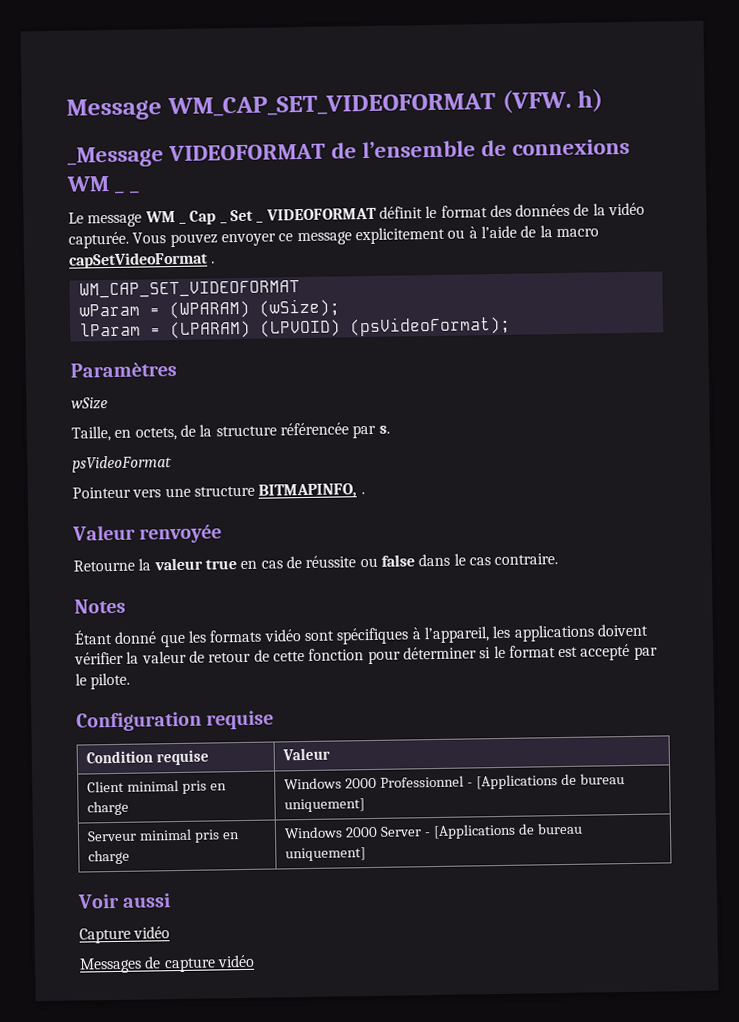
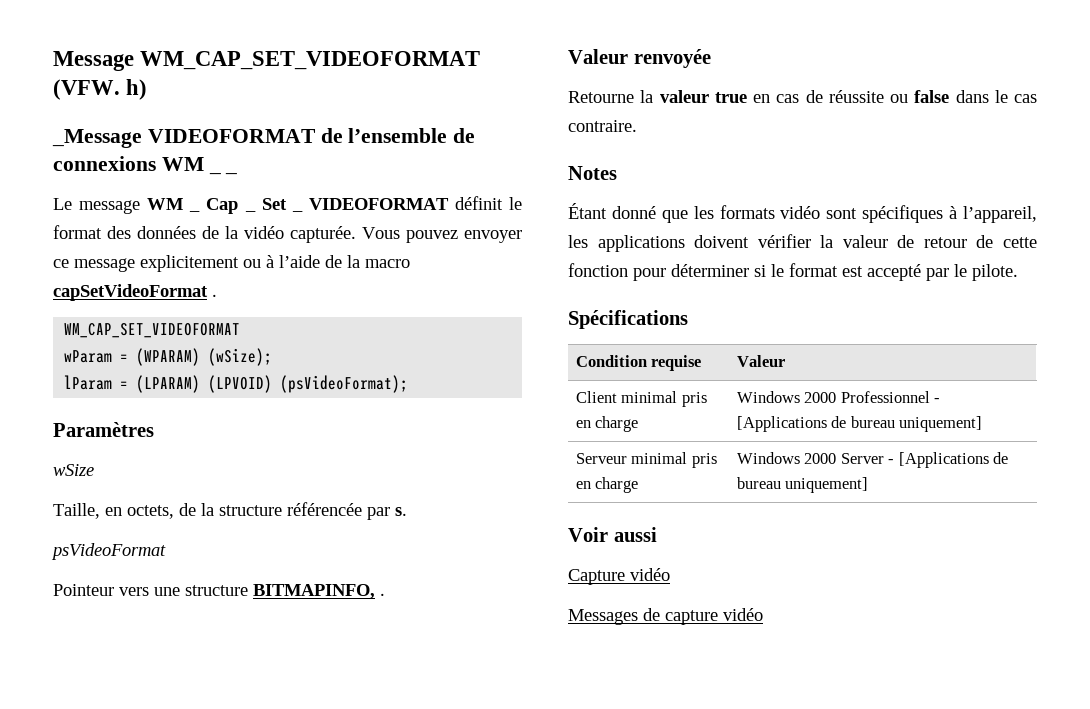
[76,710,275,732] Configuration requise -> [568,310,688,329] Spécifications

